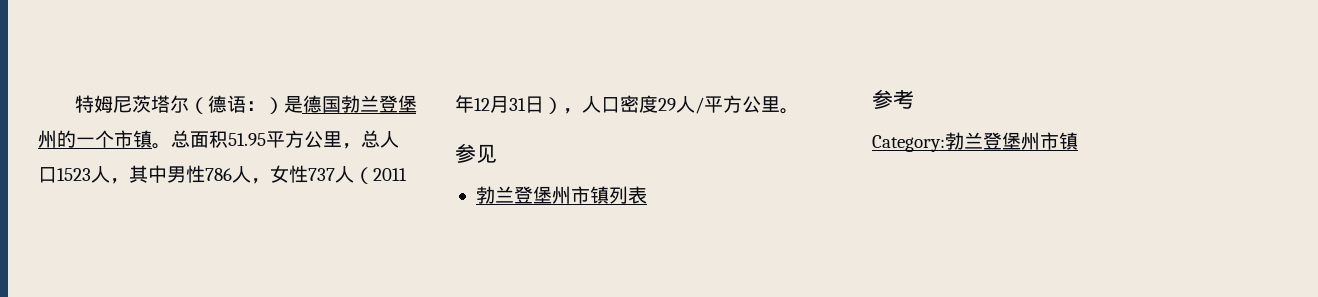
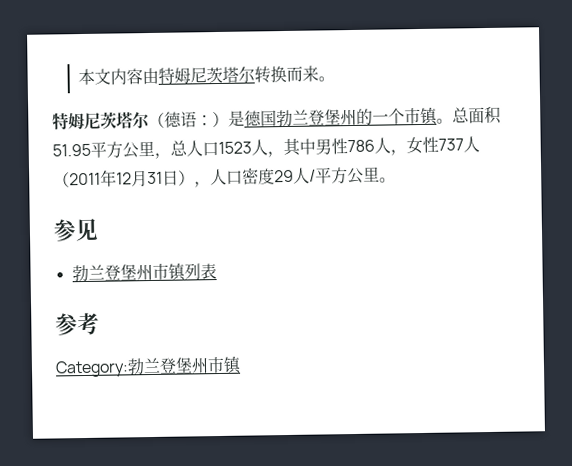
(74, 104) none -> [78,65,336,86] 本文内容由特姆尼茨塔尔转换而来。 //

